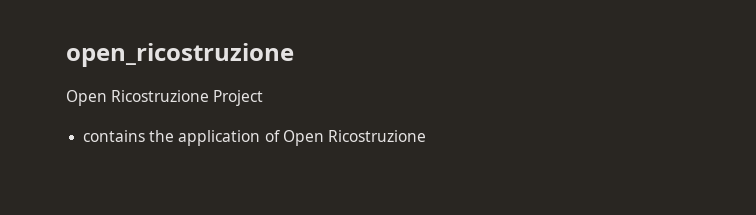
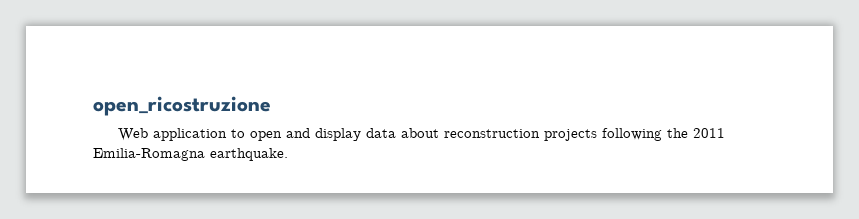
[66,90,264,106] [83,130,426,146] Open Ricostruzione Project // contains the application of Open Ricostruzione -> [117,128,725,141] [93,148,288,161] Web application to open and display data about reconstruction projects following the 2011 Emilia-Romagna earthquake.

